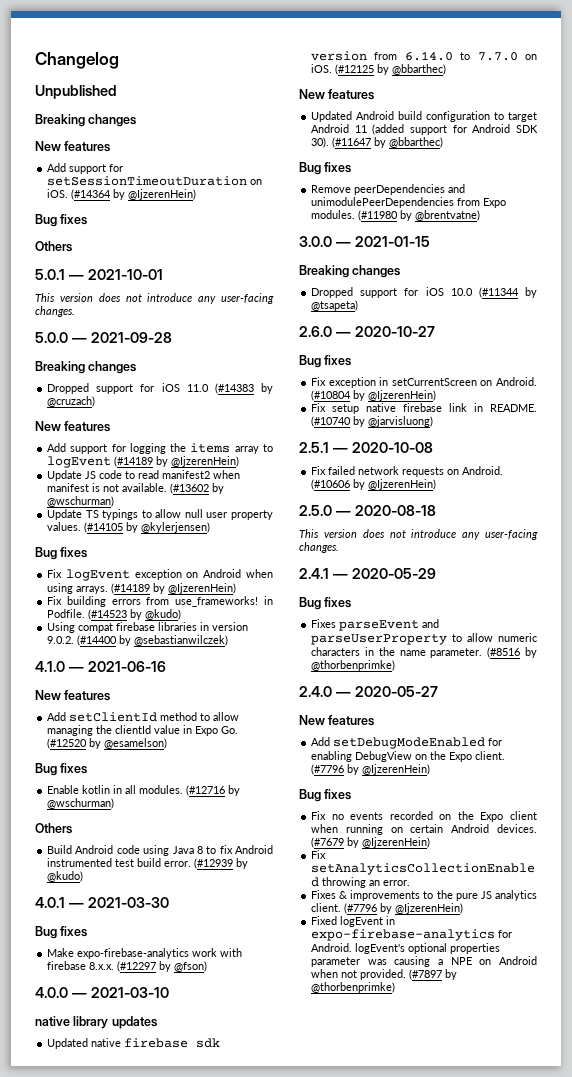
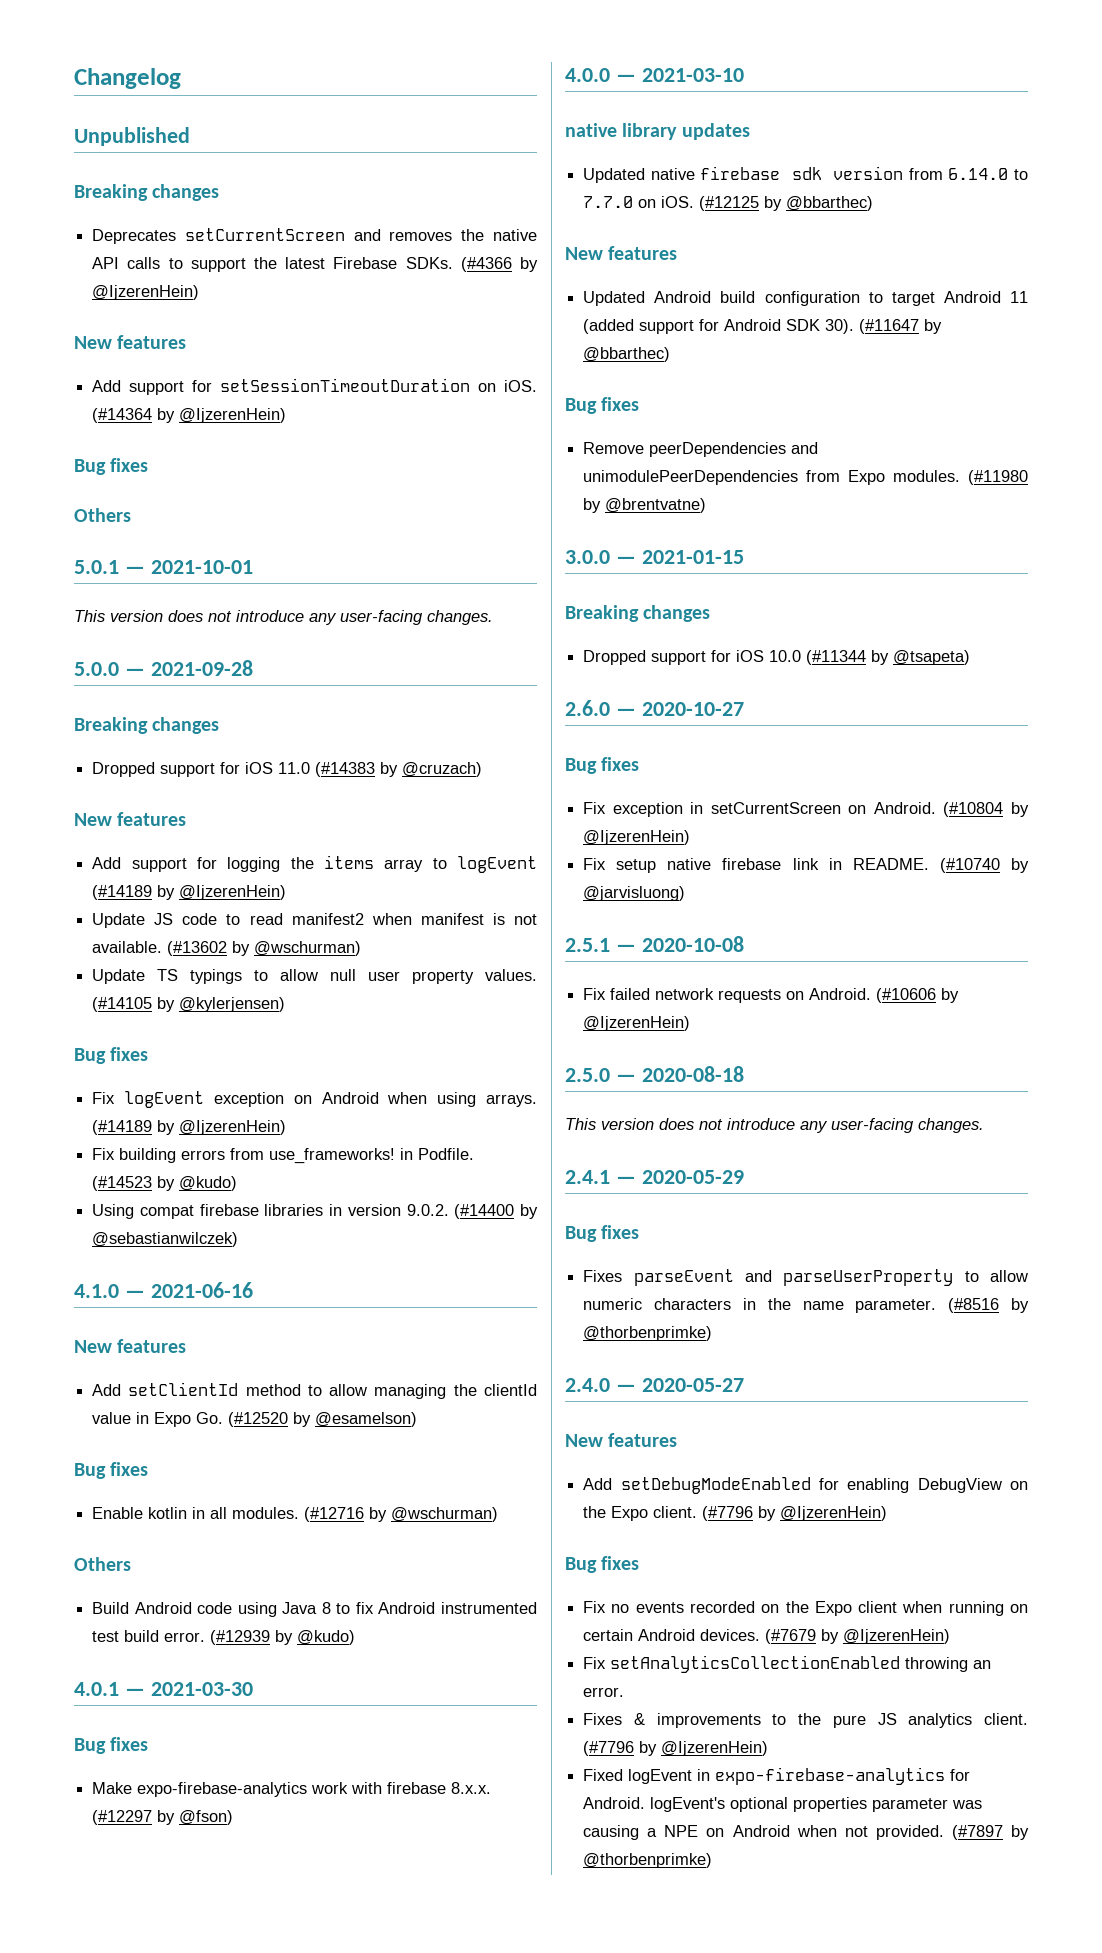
(137, 120) none -> [92,228,537,244] [92,257,538,272] [92,285,200,300] // Deprecates setCurrentScreen and removes the native API calls to support the latest Firebase SDKs. (#4366 by @IjzerenHein)

